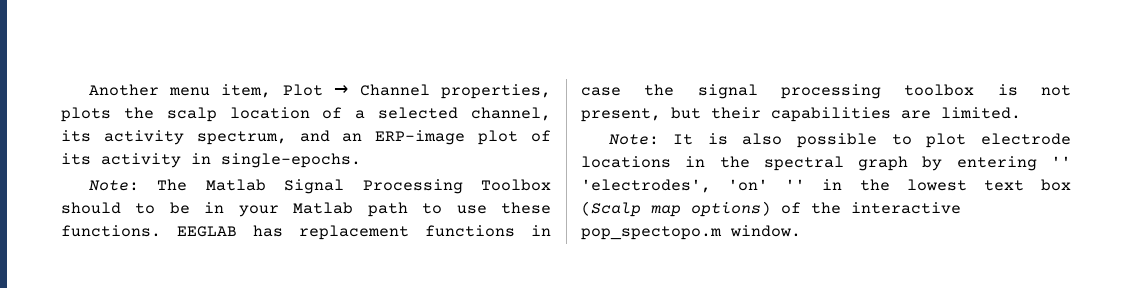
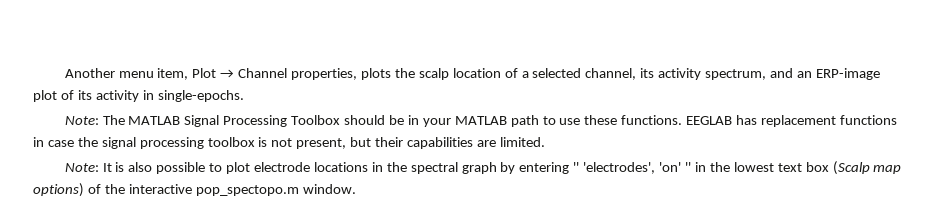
[205,179,266,191] Matlab -> [128,116,181,125] MATLAB
[135,203,156,214] to -> (386, 120) none
[293,202,354,214] Matlab -> [454,116,507,125] MATLAB

